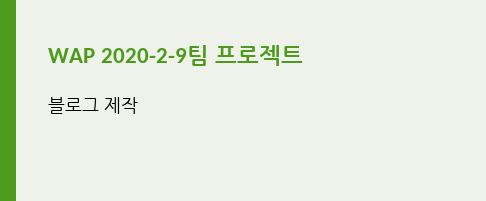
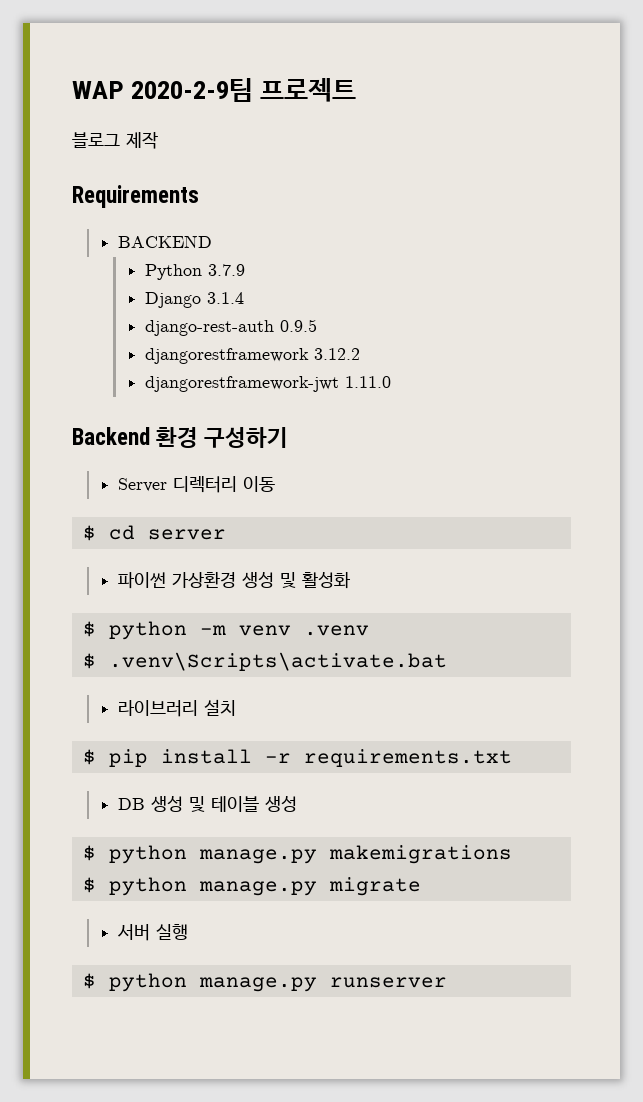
(138, 105) none -> [72,185,199,208] [118,235,213,248] [144,264,245,280] [144,292,244,308] [144,319,317,336] [144,348,360,364] [144,376,391,392] [72,427,289,448] [118,476,276,493] [82,525,226,541] [118,571,352,589] [82,621,369,640] [82,652,447,671] [118,699,237,717] [82,749,512,767] [118,796,298,812] [82,845,512,864] [82,877,421,896] [117,924,189,941] [82,973,447,992] // Requirements // BACKEND // Python 3.7.9 // Django 3.1.4 // django-rest-auth 0.9.5 // djangorestframework 3.12.2 // djangorestframework-jwt 1.11.0 // Backend 환경 구성하기 // Server 디렉터리 이동 // $ cd server // 파이썬 가상환경 생성 및 활성화 // $ python -m venv .venv // $ .venv\Scripts\activate.bat // 라이브러리 설치 // $ pip install -r requirements.txt // DB 생성 및 테이블 생성 // $ python manage.py makemigrations // $ python manage.py migrate // 서버 실행 // $ python manage.py runserver

